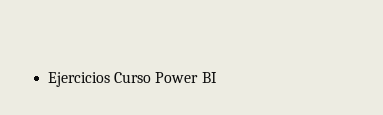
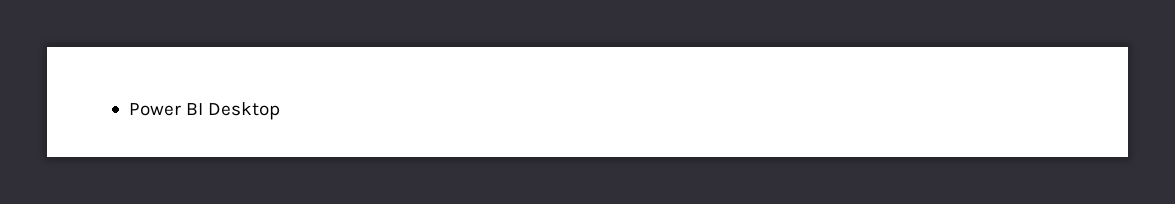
[48,72,152,87] Ejercicios Curso -> (128, 109) none
(217, 77) none -> [208,102,281,120] Desktop

